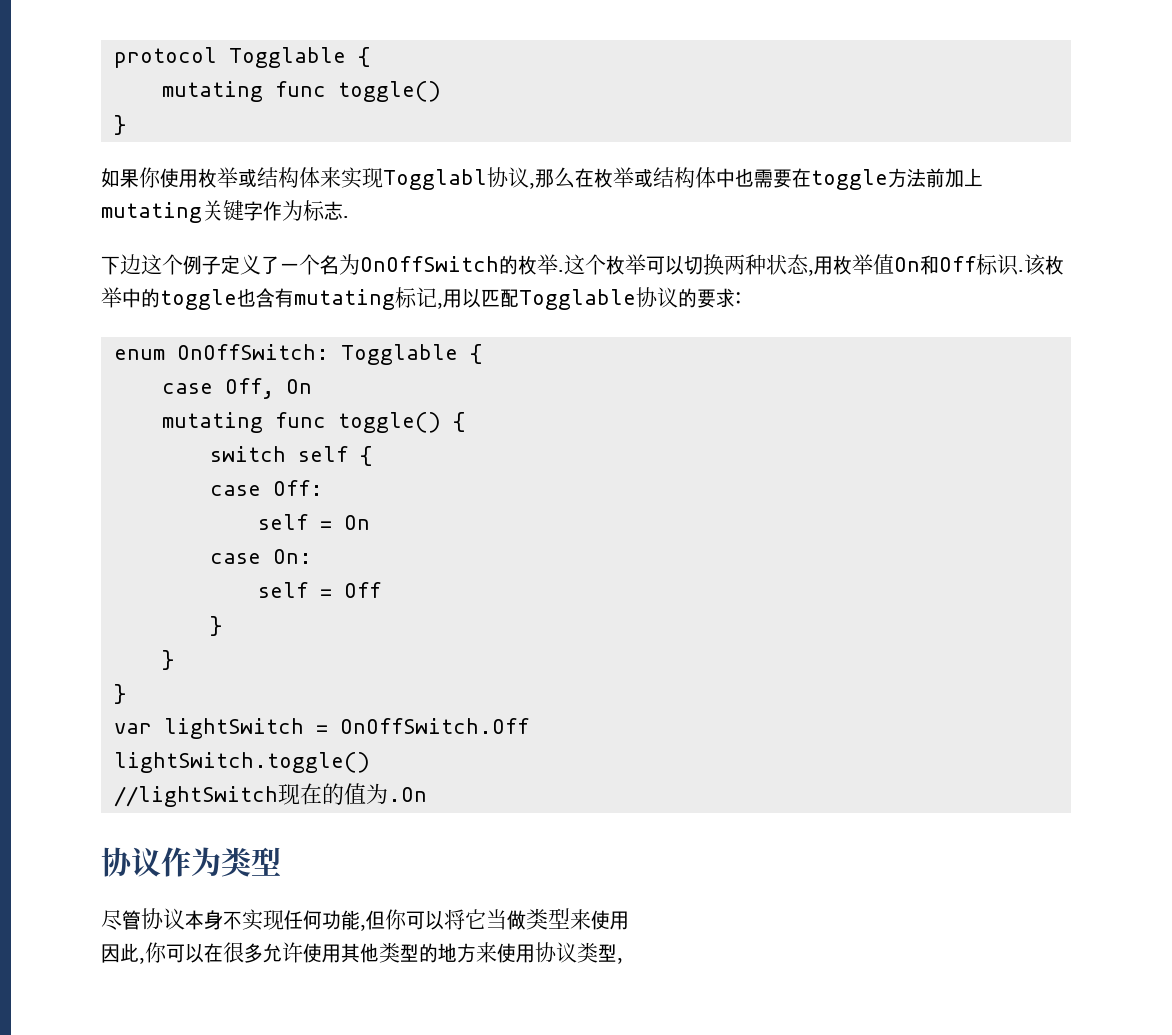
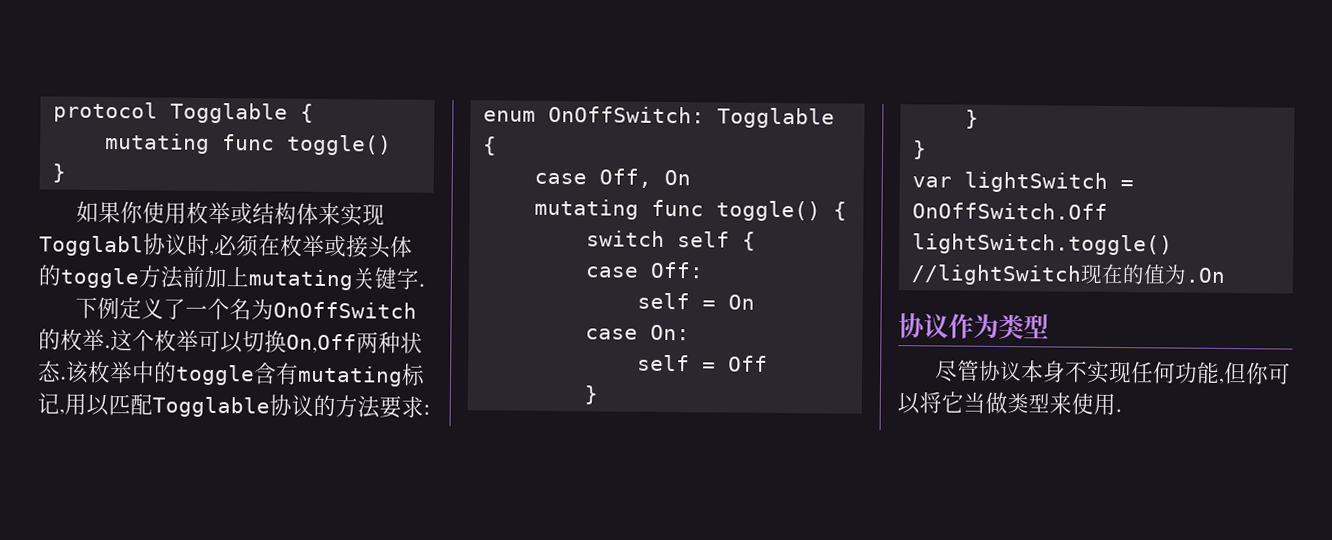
[529,167,811,189] ,那么在枚举或结构体中也需要在 -> [187,233,413,259] [38,264,62,286] 时,必须在枚举或接头体的
[263,200,343,221] 作为标志 -> (420, 278) none
[120,254,221,275] 边这个例子 -> [97,296,121,320] 例
(724, 264) none -> [286,333,357,354] On,Off
[808,254,1019,276] ,用枚举值On和Off标识 -> (61, 371) none
[237,288,256,307] 也 -> (255, 375) none
(697, 298) none -> [335,395,380,419] 方法
[101,942,623,964] // 因此,你可以在很多允许使用其他类型的地方来使用协议类型, -> [1115,409,1122,413] .

